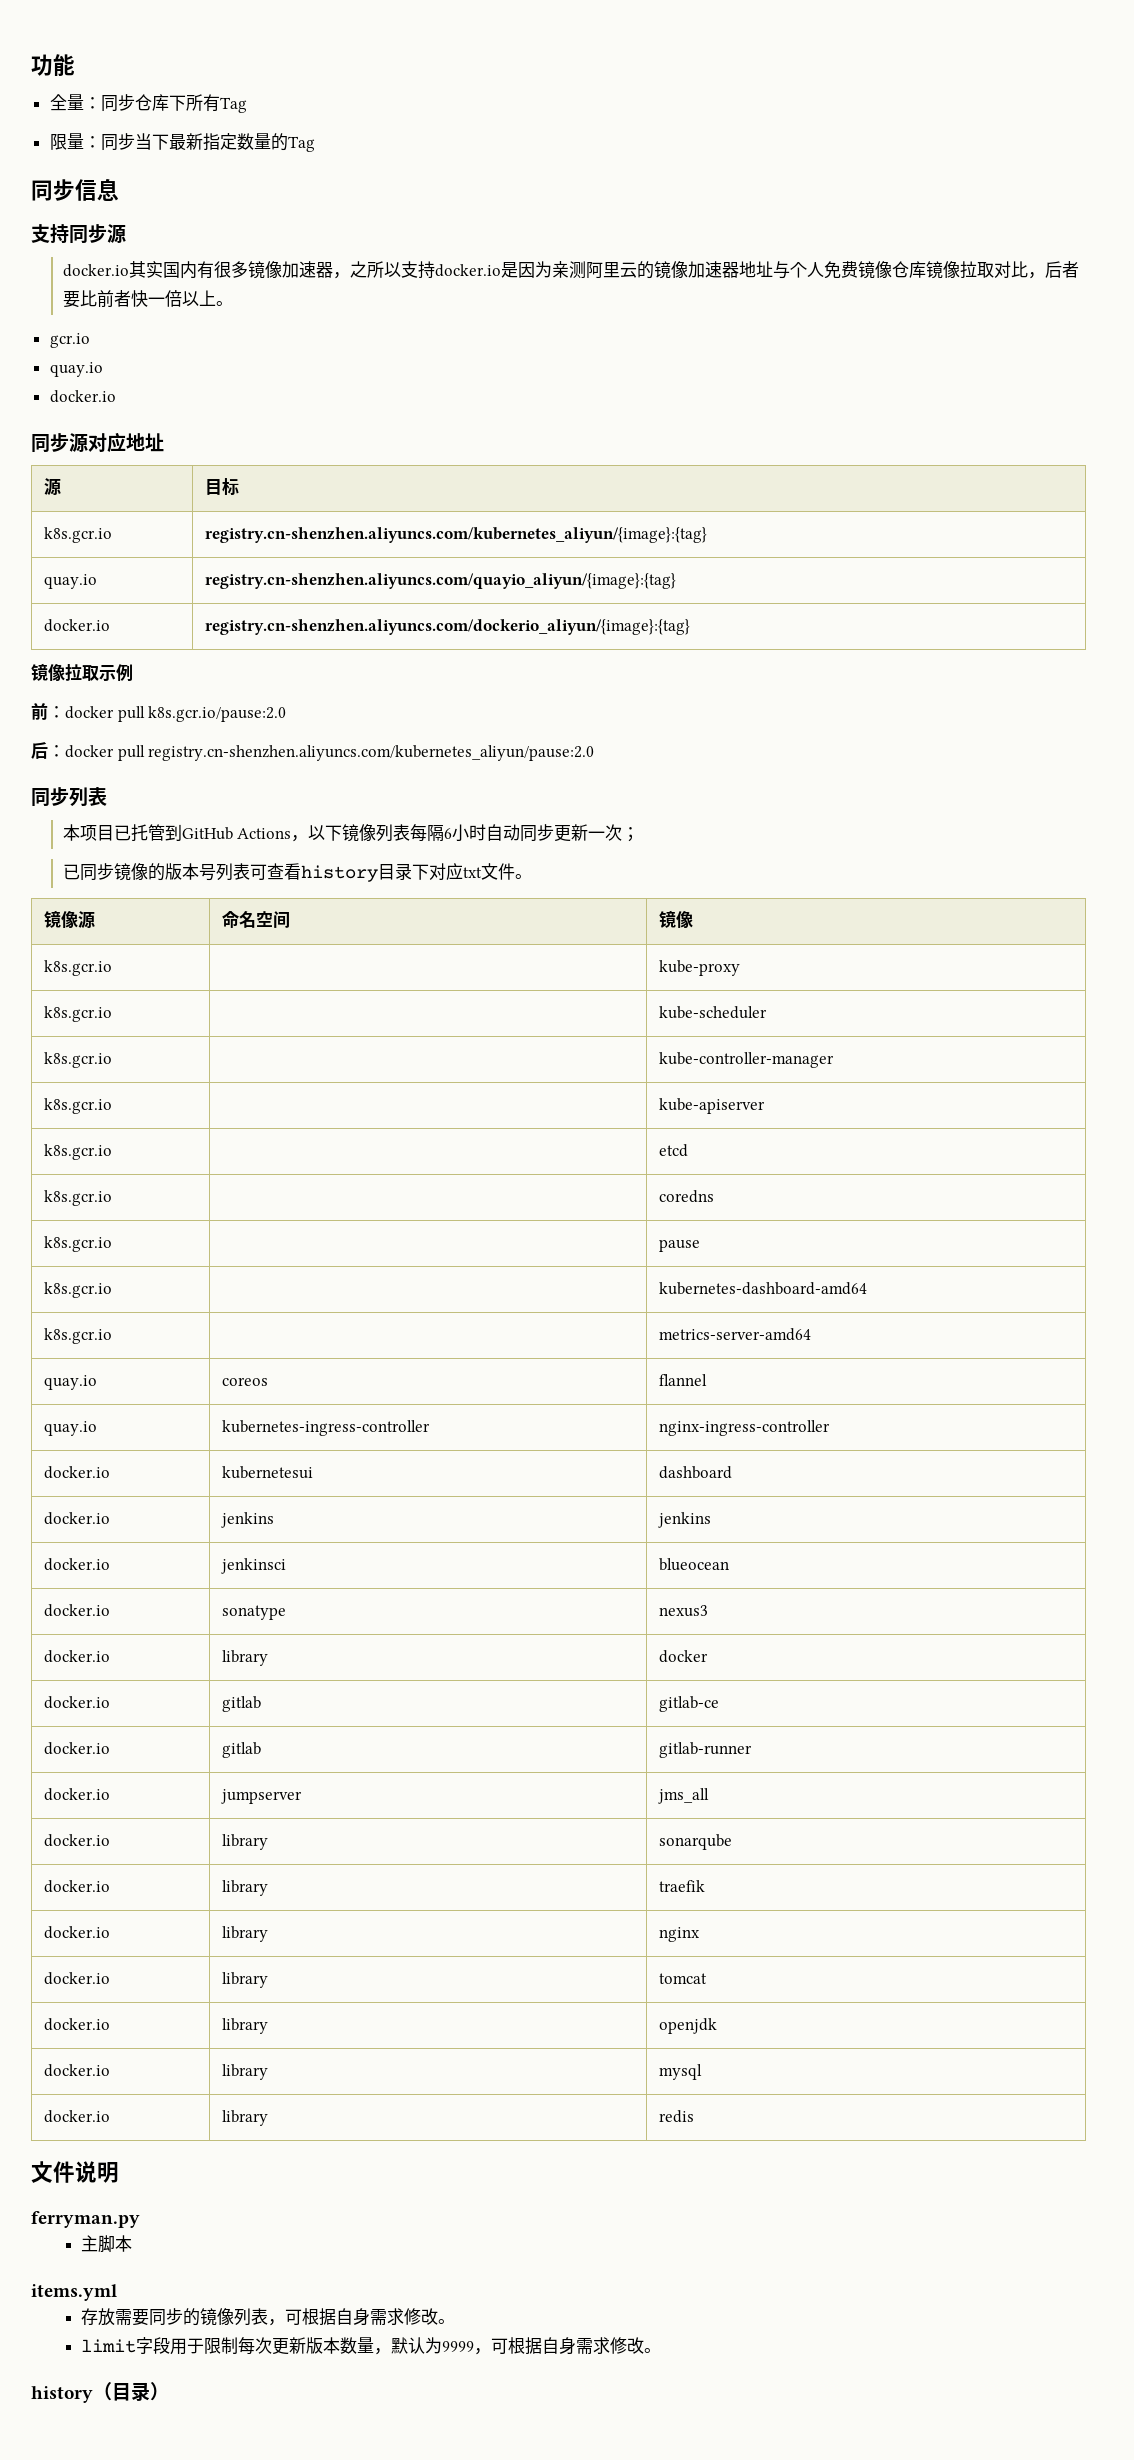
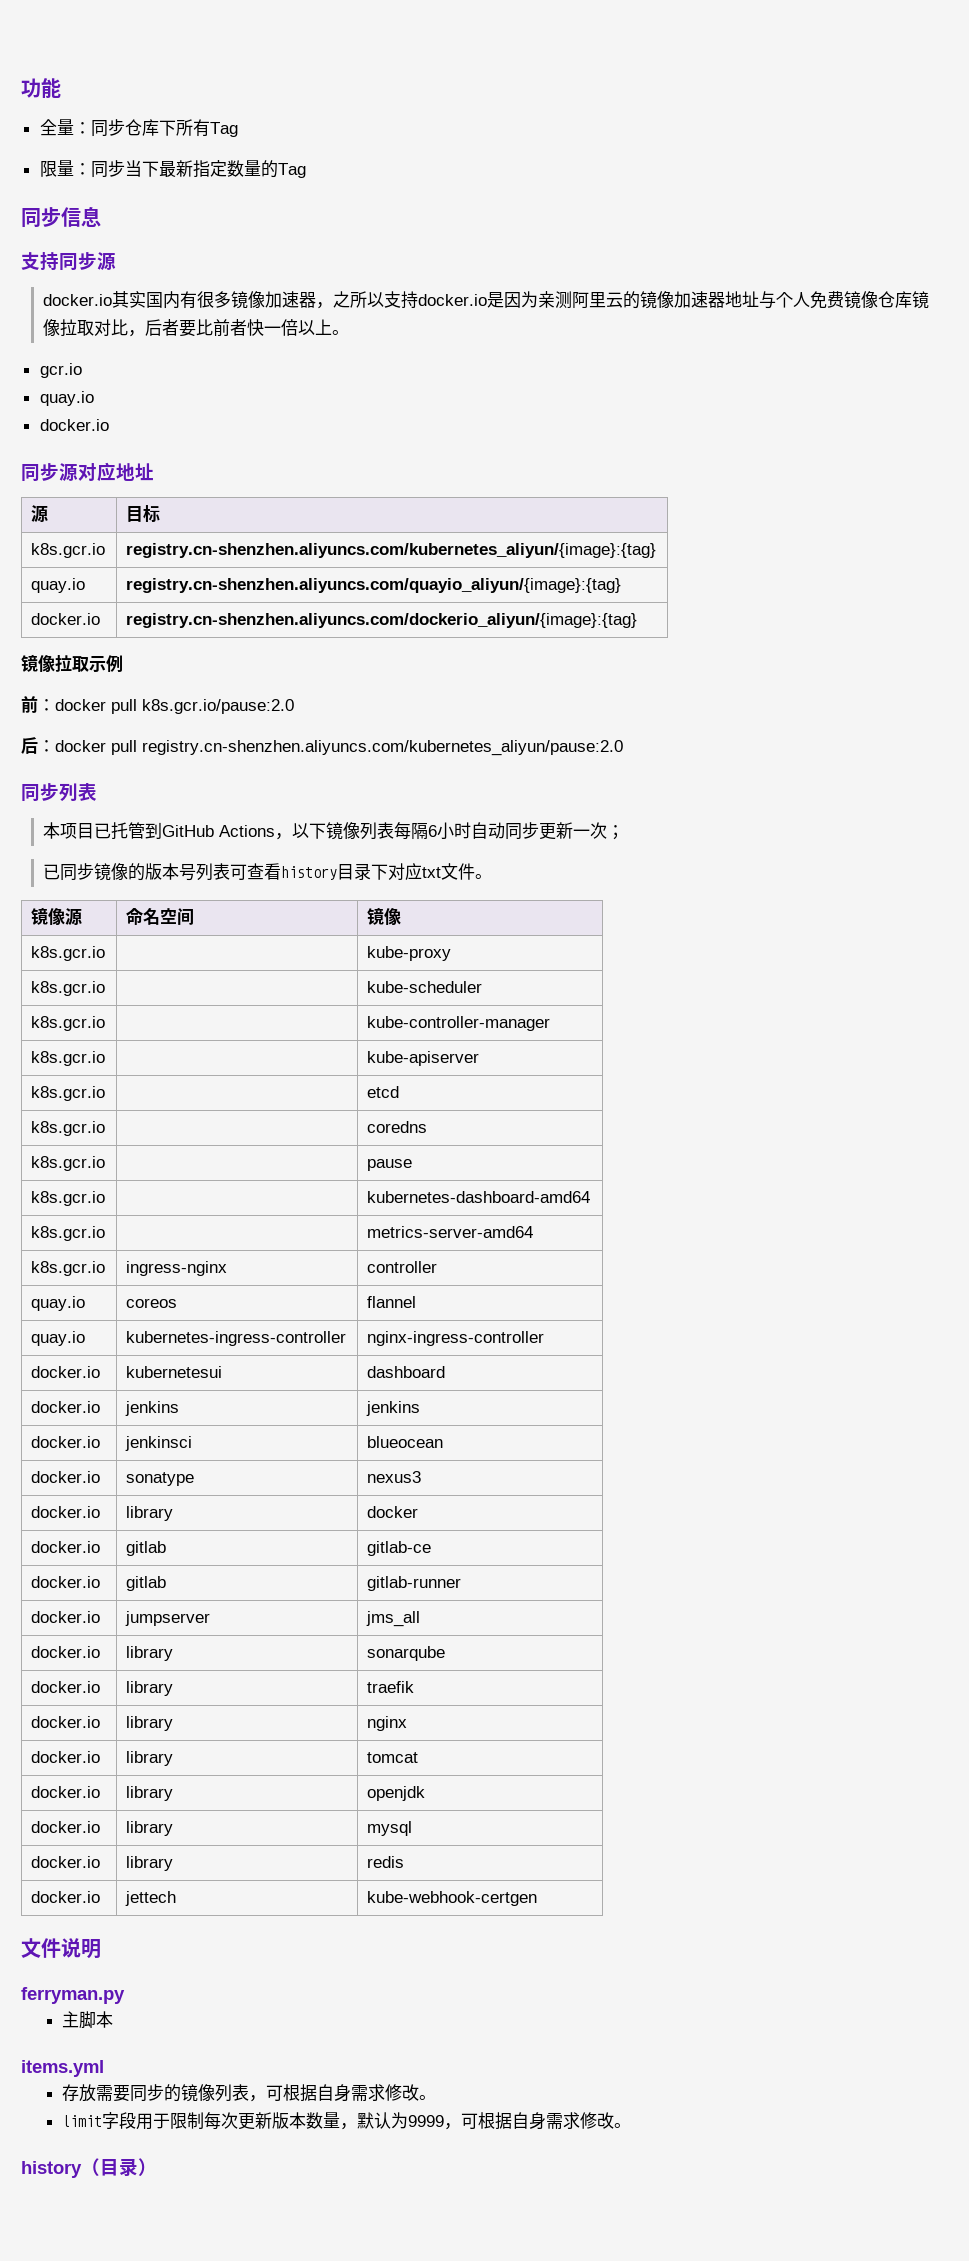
(812, 1334) none -> [31,1261,106,1276] [126,1261,228,1276] [367,1261,438,1273] // k8s.gcr.io | ingress-nginx | controller
(695, 2116) none -> [31,1891,101,1903] [125,1891,177,1906] [367,1891,538,1906] // docker.io | jettech | kube-webhook-certgen

